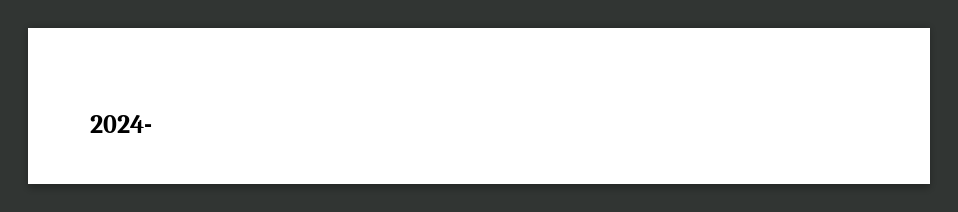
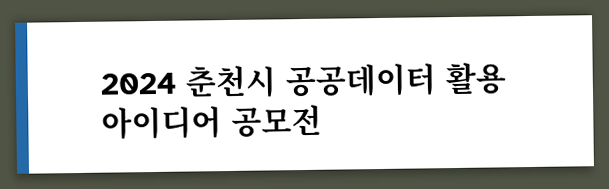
[90,115,152,133] 2024- -> [100,62,507,98] [101,104,322,140] 2024 춘천시 공공데이터 활용 아이디어 공모전

